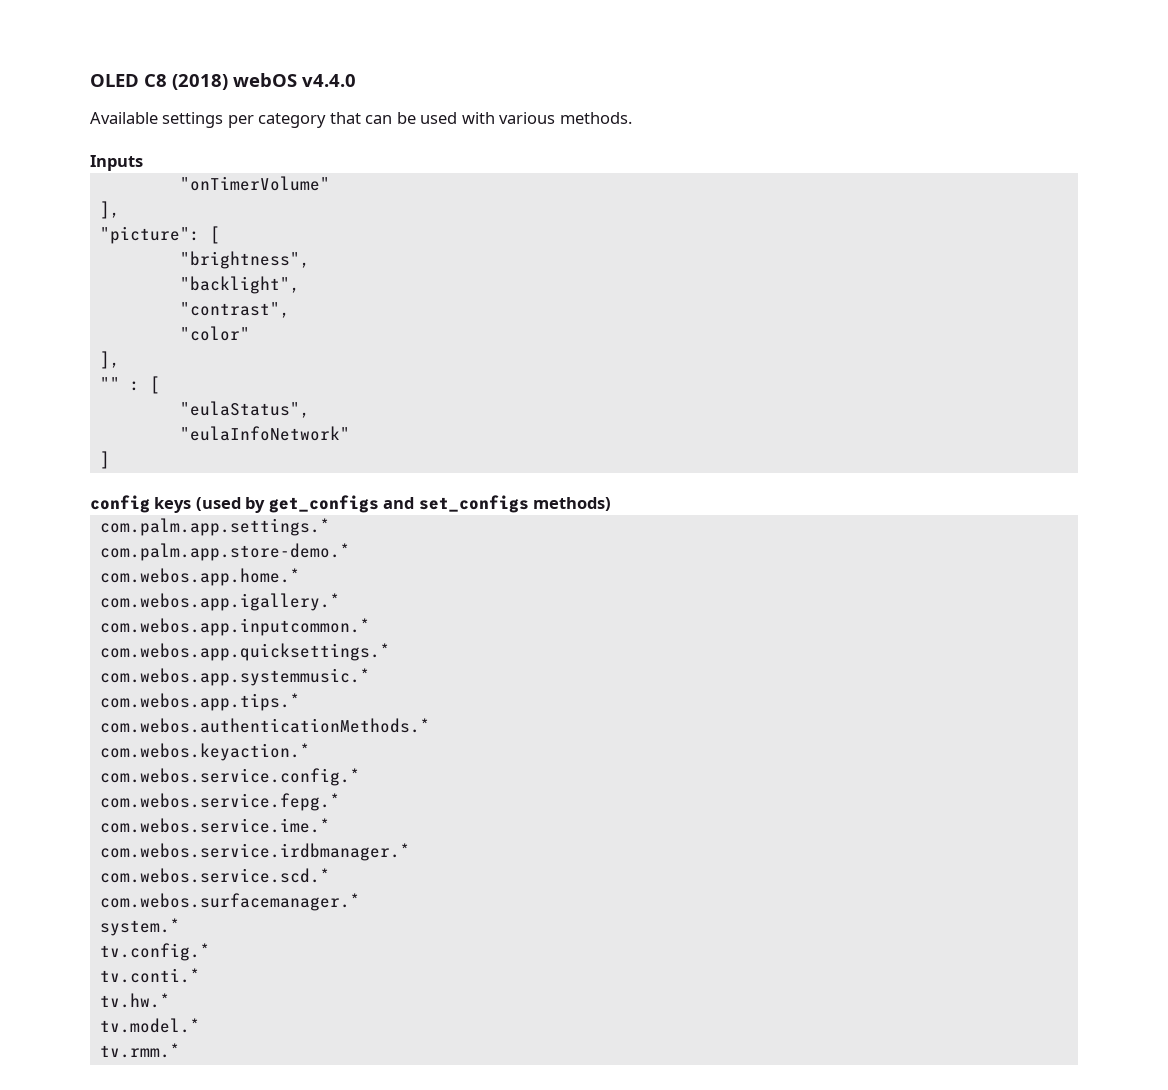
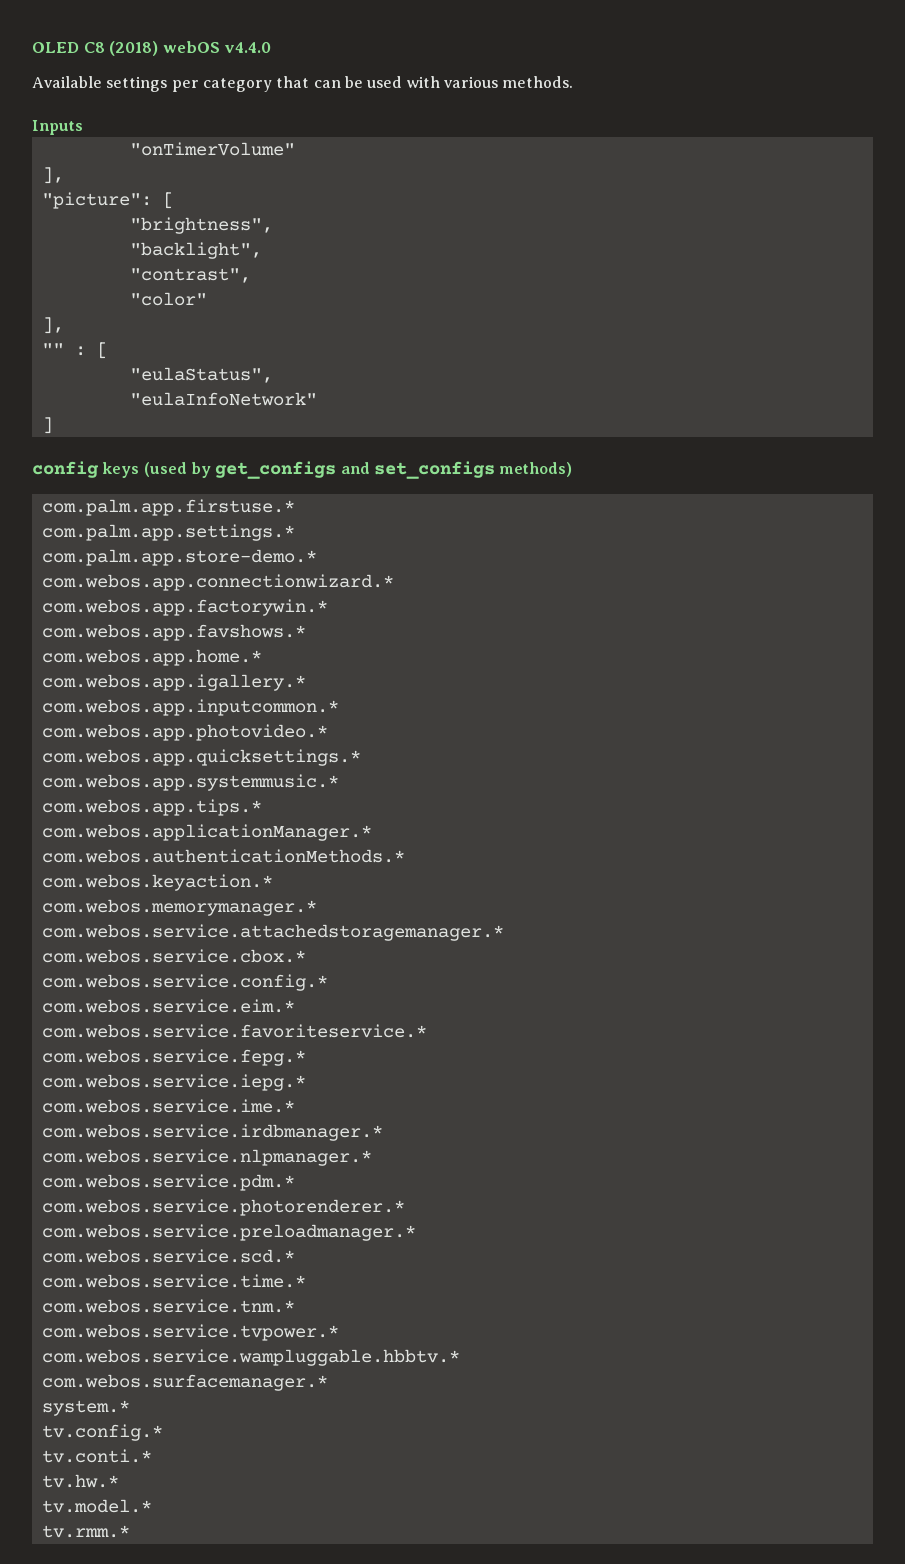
(612, 504) none -> [41,499,295,516] // com.palm.app.firstuse.*
(350, 552) none -> [41,574,394,591] [41,599,328,616] [41,624,306,641] // com.webos.app.connectionwizard.* // com.webos.app.factorywin.* // com.webos.app.favshows.*
(370, 627) none -> [41,724,328,741] // com.webos.app.photovideo.*
(300, 702) none -> [41,824,372,841] // com.webos.applicationManager.*
(310, 752) none -> [41,899,317,916] [41,924,504,941] [41,949,306,963] // com.webos.memorymanager.* // com.webos.service.attachedstoragemanager.* // com.webos.service.cbox.*
(360, 777) none -> [41,999,295,1013] [41,1024,427,1038] // com.webos.service.eim.* // com.webos.service.favoriteservice.*
(340, 802) none -> [41,1074,306,1091] // com.webos.service.iepg.*
[99,868,330,883] com.webos.service.scd.* -> [41,1149,372,1166] [41,1174,295,1191] [41,1199,405,1216] [41,1224,416,1241] [41,1249,295,1263] [41,1274,306,1288] [41,1299,295,1313] [41,1324,339,1341] [41,1349,460,1366] com.webos.service.nlpmanager.* // com.webos.service.pdm.* // com.webos.service.photorenderer.* // com.webos.service.preloadmanager.* // com.webos.service.scd.* // com.webos.service.time.* // com.webos.service.tnm.* // com.webos.service.tvpower.* // com.webos.service.wampluggable.hbbtv.*

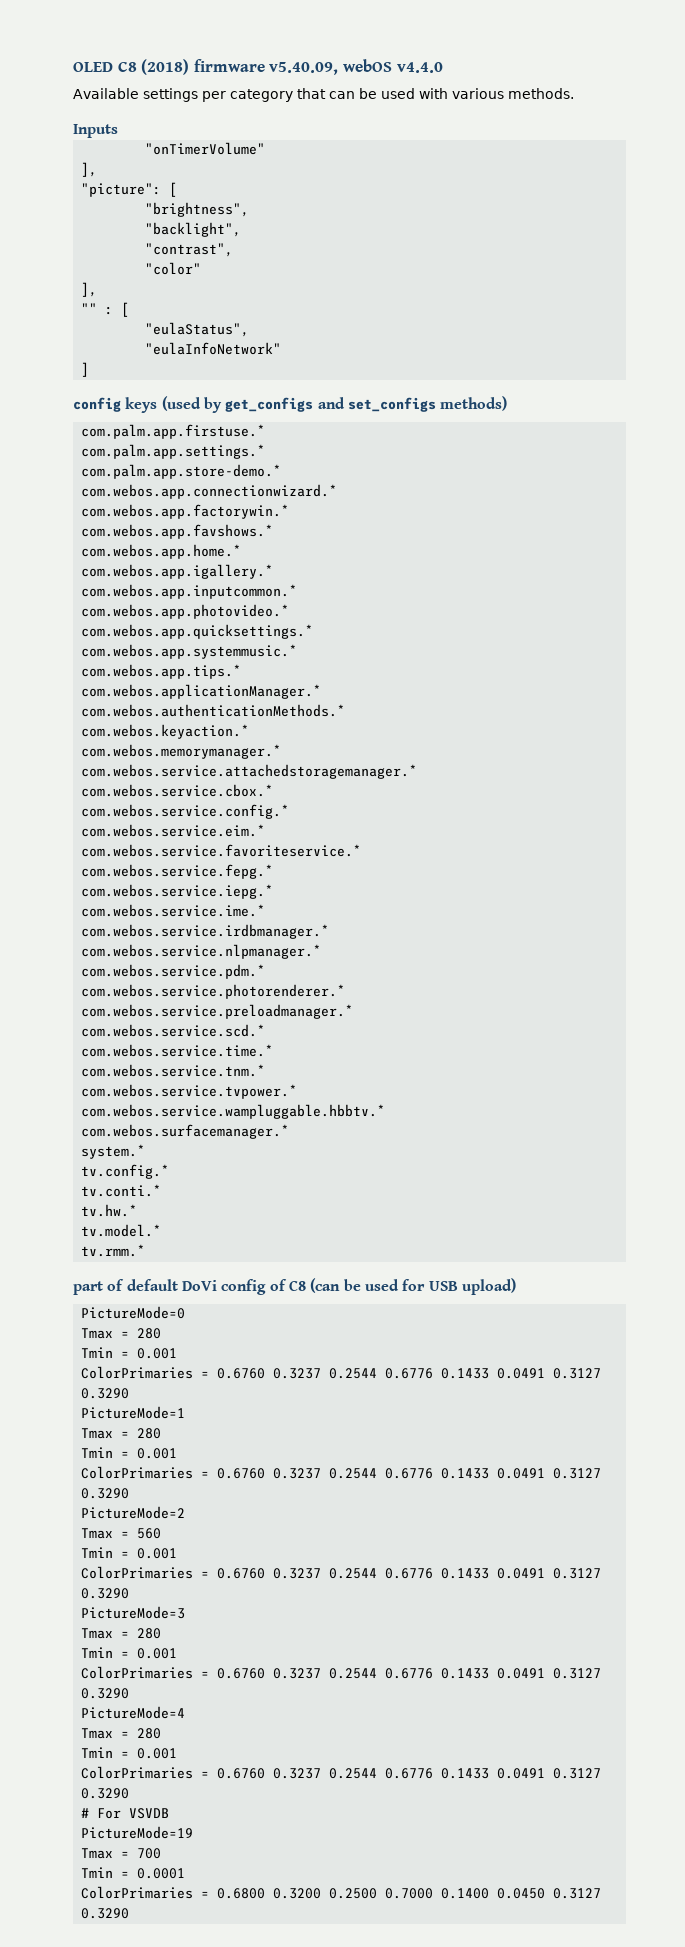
(159, 48) none -> [193,59,339,75] firmware v5.40.09,
(130, 1531) none -> [73,1278,516,1295] [81,1306,186,1319] [81,1328,162,1339] [81,1347,178,1359] [81,1366,602,1379] [81,1388,130,1399] [81,1406,186,1419] [81,1428,162,1439] [81,1447,178,1459] [81,1466,602,1479] [81,1488,130,1499] [81,1506,186,1519] [81,1528,162,1539] [81,1547,178,1559] [81,1566,602,1579] [81,1588,130,1599] [81,1606,186,1619] [81,1628,162,1639] [81,1647,178,1659] [81,1666,602,1679] [81,1688,130,1699] [81,1706,186,1719] [81,1728,162,1739] [81,1747,178,1759] [81,1766,602,1779] [81,1788,130,1799] [81,1808,170,1819] [81,1826,194,1839] [81,1848,162,1859] [81,1867,186,1879] [81,1886,602,1899] [81,1908,130,1919] // part of default DoVi config of C8 (can be used for USB upload) // PictureMode=0 // Tmax = 280 // Tmin = 0.001 // ColorPrimaries = 0.6760 0.3237 0.2544 0.6776 0.1433 0.0491 0.3127 0.3290 // PictureMode=1 // Tmax = 280 // Tmin = 0.001 // ColorPrimaries = 0.6760 0.3237 0.2544 0.6776 0.1433 0.0491 0.3127 0.3290 // PictureMode=2 // Tmax = 560 // Tmin = 0.001 // ColorPrimaries = 0.6760 0.3237 0.2544 0.6776 0.1433 0.0491 0.3127 0.3290 // PictureMode=3 // Tmax = 280 // Tmin = 0.001 // ColorPrimaries = 0.6760 0.3237 0.2544 0.6776 0.1433 0.0491 0.3127 0.3290 // PictureMode=4 // Tmax = 280 // Tmin = 0.001 // ColorPrimaries = 0.6760 0.3237 0.2544 0.6776 0.1433 0.0491 0.3127 0.3290 // # For VSVDB // PictureMode=19 // Tmax = 700 // Tmin = 0.0001 // ColorPrimaries = 0.6800 0.3200 0.2500 0.7000 0.1400 0.0450 0.3127 0.3290

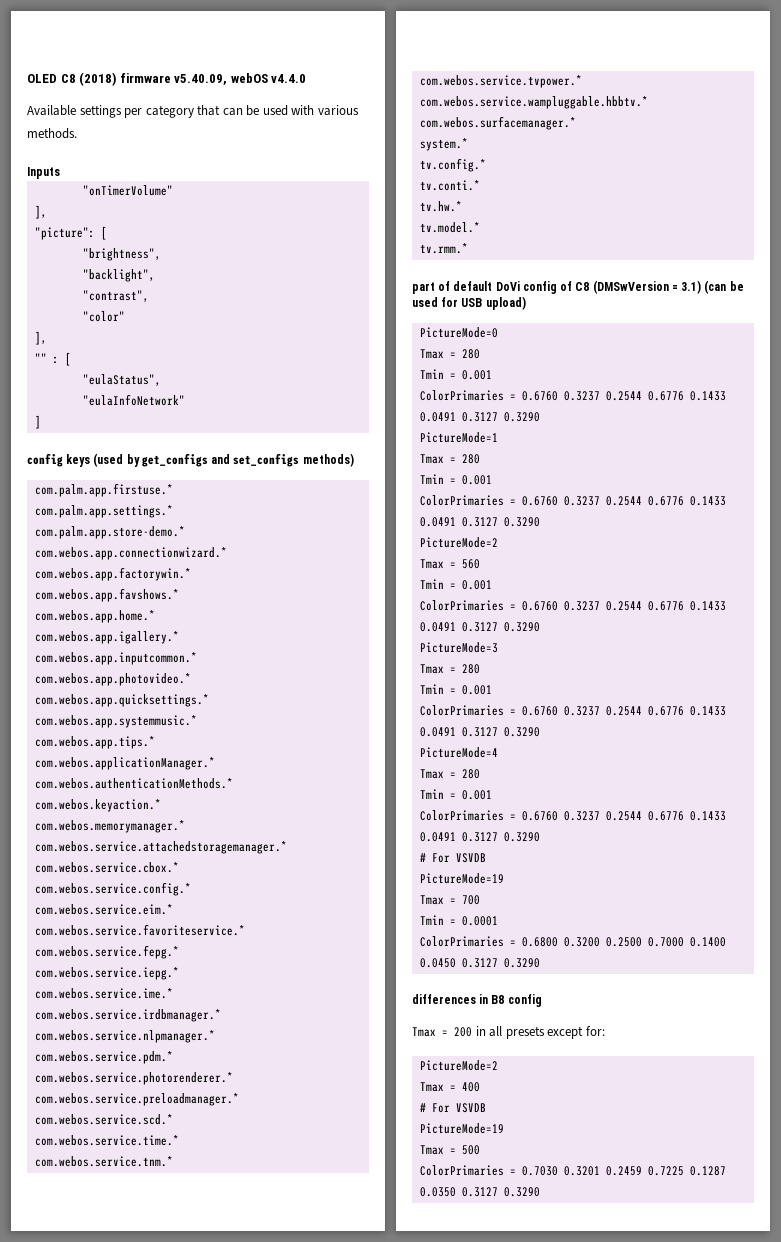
(306, 1285) none -> [592,280,702,294] (DMSwVersion = 3.1)
(130, 1913) none -> [412,994,542,1007] [412,1026,605,1039] [419,1060,498,1071] [419,1082,480,1092] [419,1103,486,1113] [419,1123,504,1134] [419,1145,480,1155] [419,1165,726,1176] [419,1187,540,1197] // differences in B8 config // Tmax = 200 in all presets except for: // PictureMode=2 // Tmax = 400 // # For VSVDB // PictureMode=19 // Tmax = 500 // ColorPrimaries = 0.7030 0.3201 0.2459 0.7225 0.1287 0.0350 0.3127 0.3290

